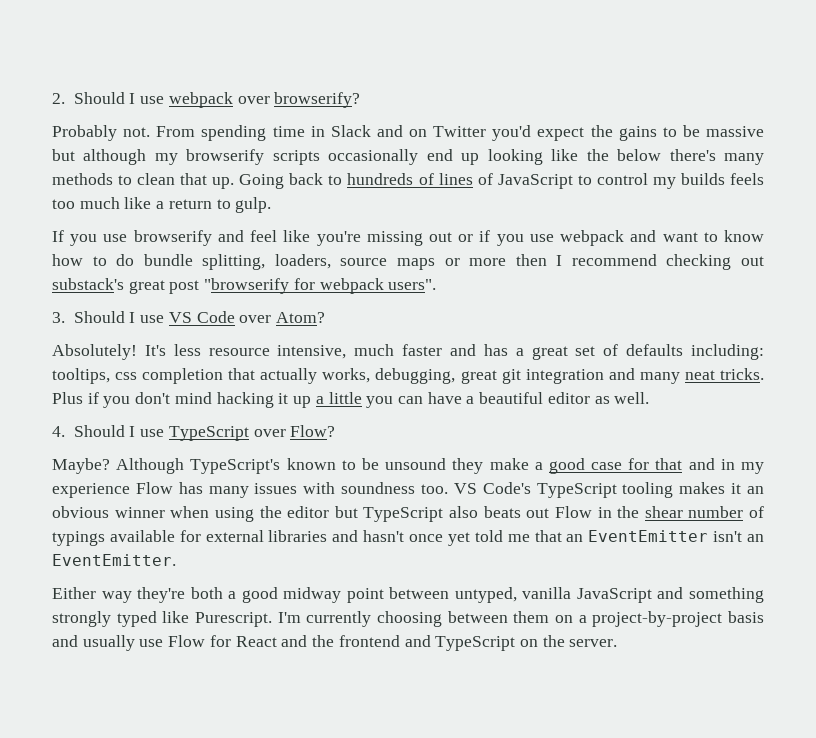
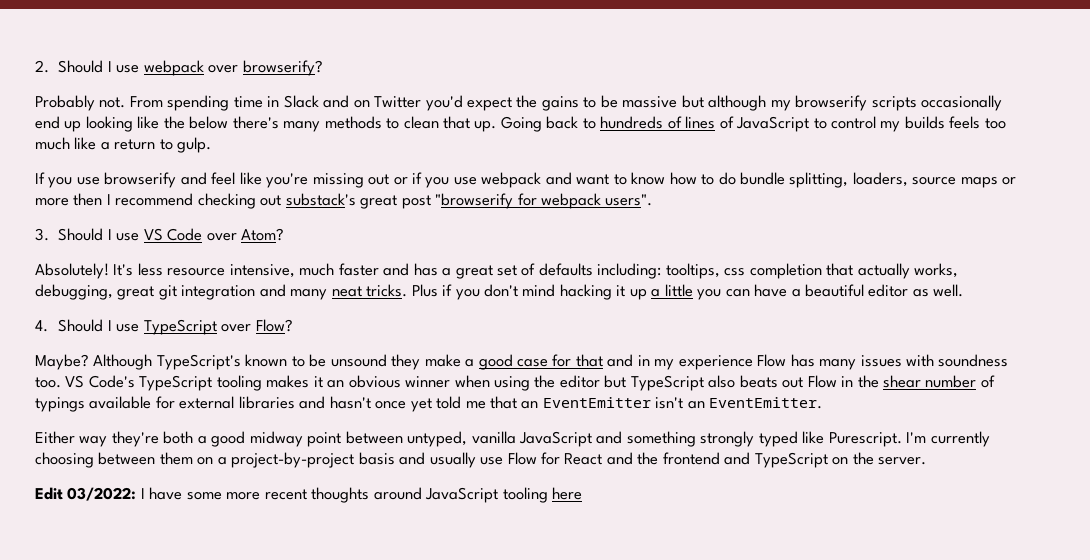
(618, 643) none -> [35,487,583,503] // Edit 03/2022: I have some more recent thoughts around JavaScript tooling here

